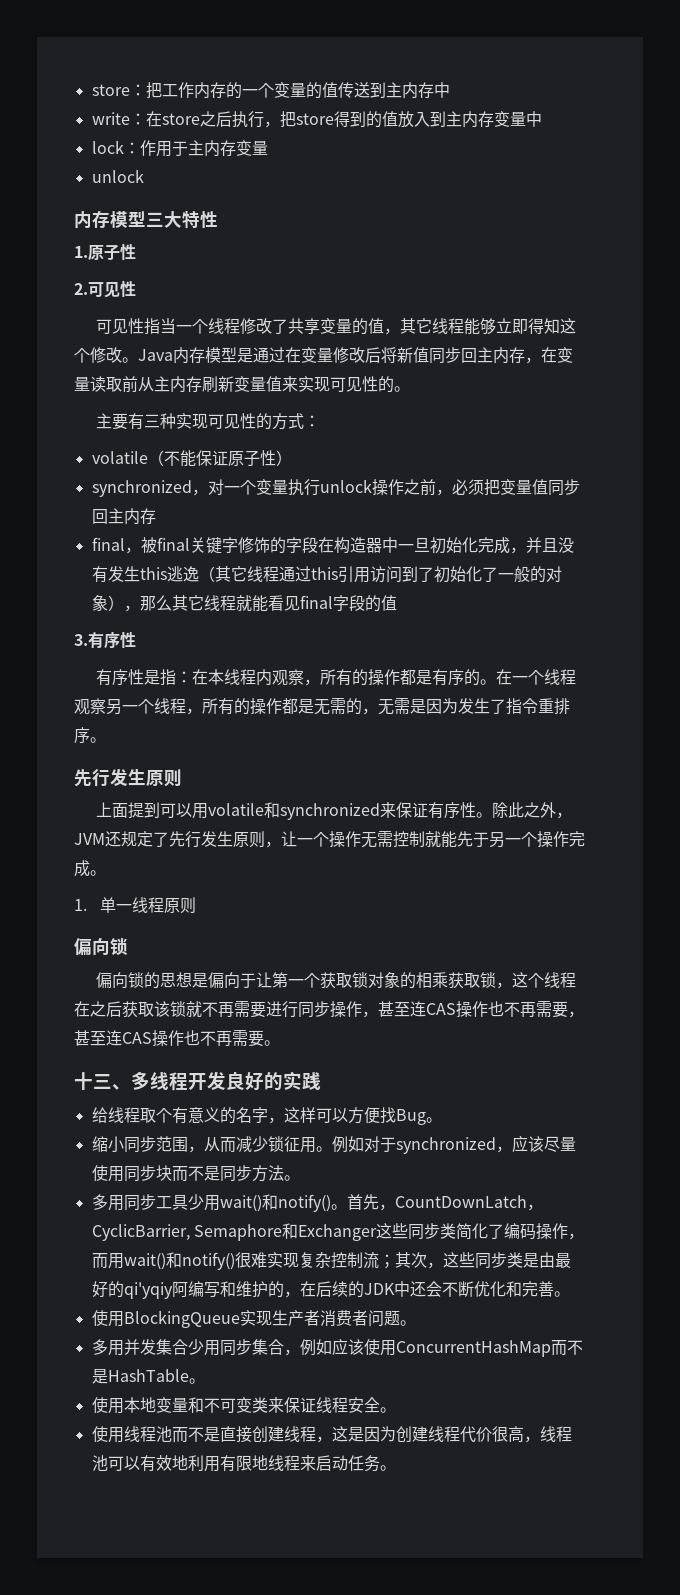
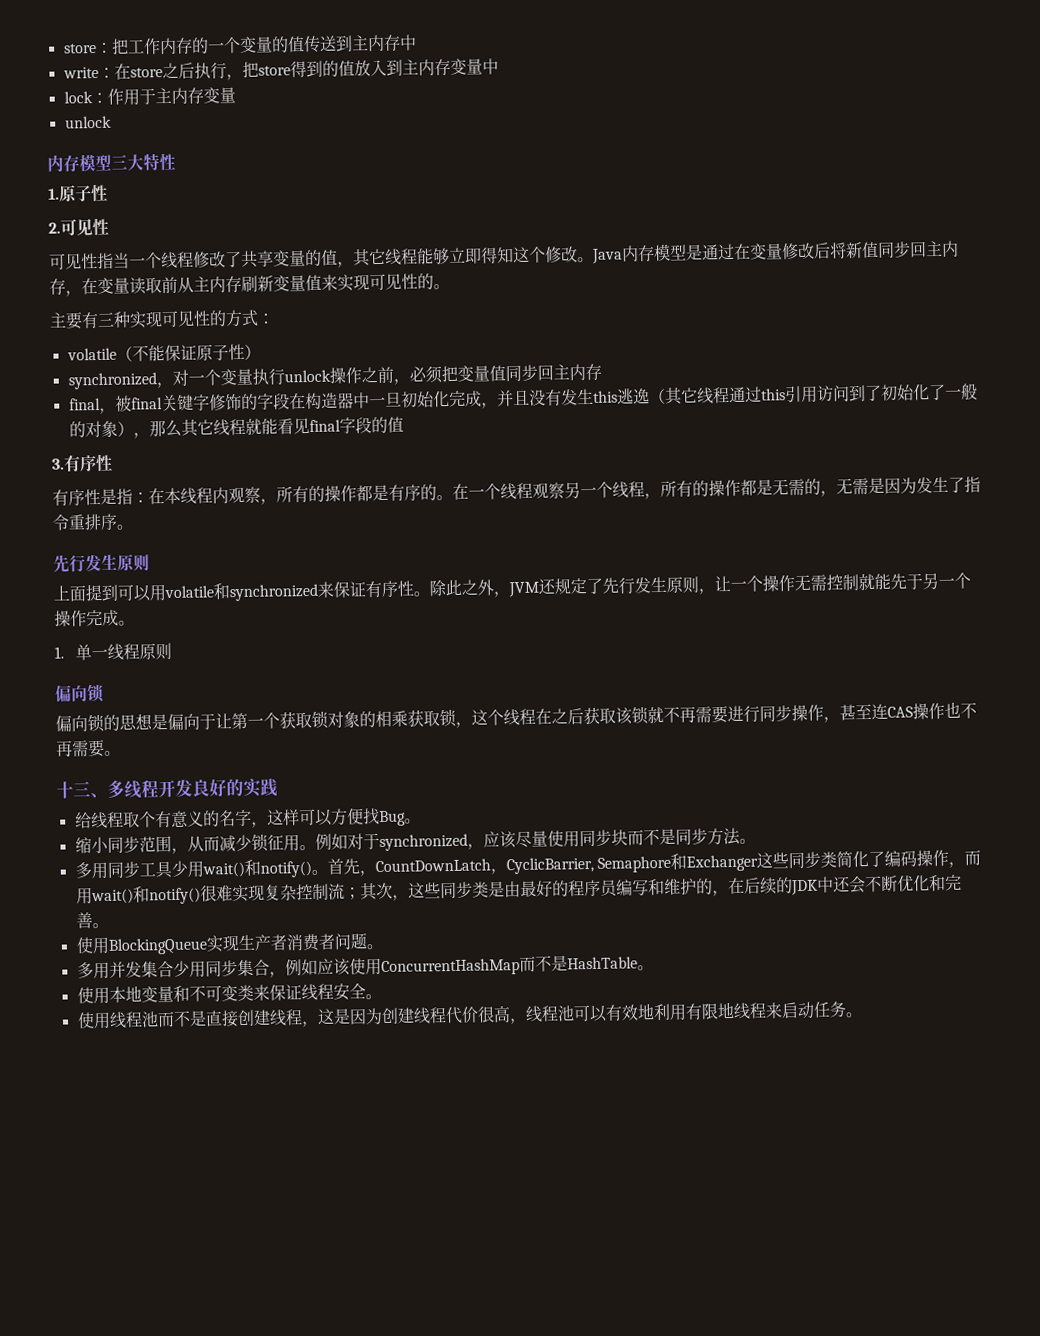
[568,1011,584,1018] [74,1030,264,1047] ，甚至连CAS操作也不再需要 -> (105, 748) none
[123,1281,188,1299] qi'yqiy阿 -> [567,879,618,897] 程序员

